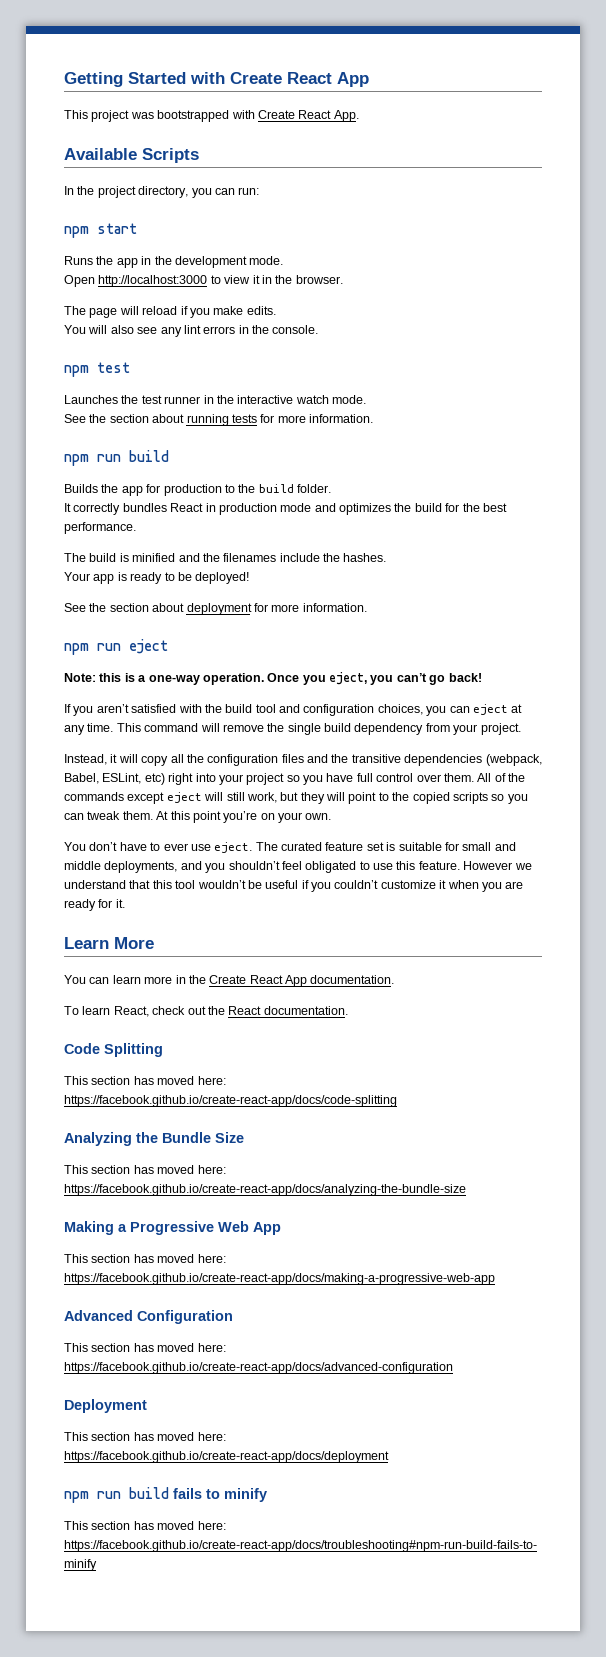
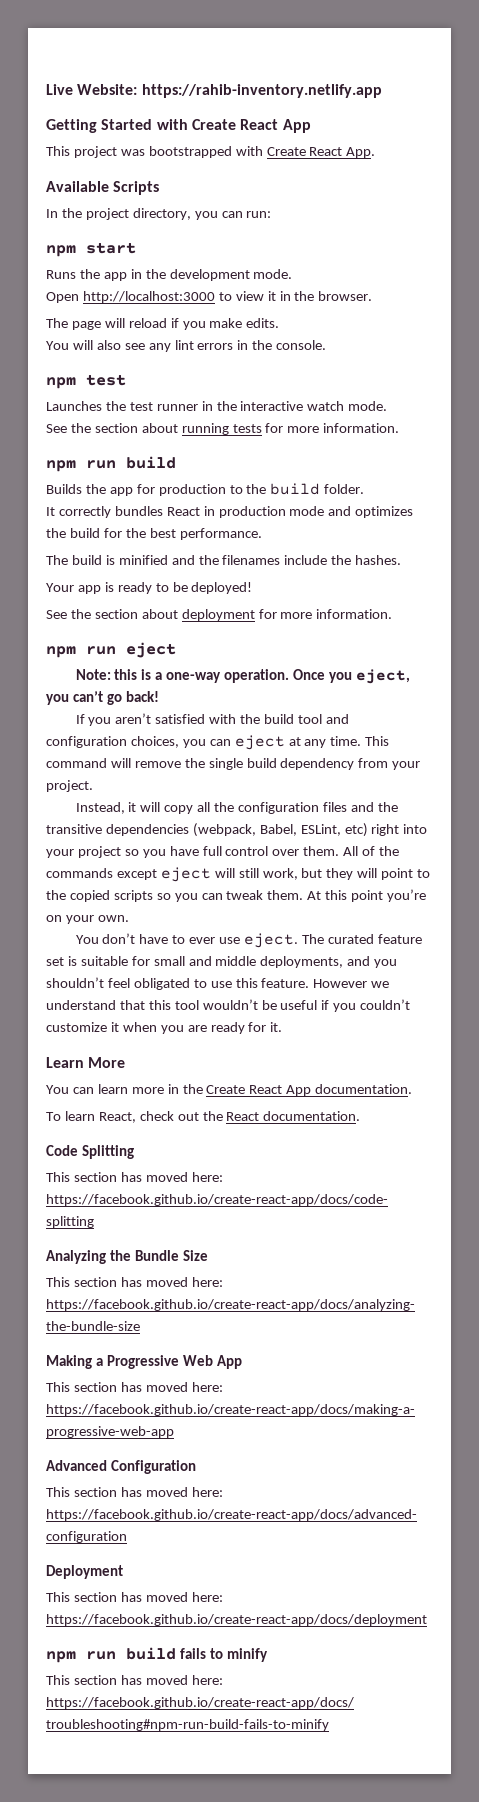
(64, 79) none -> [46,84,382,98] Live Website: https://rahib-inventory.netlify.app //

